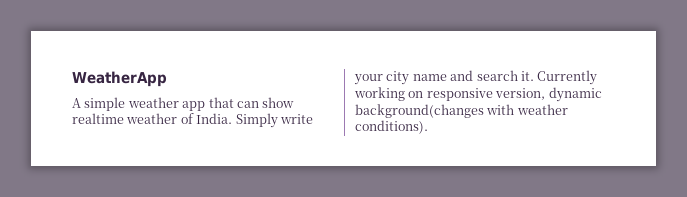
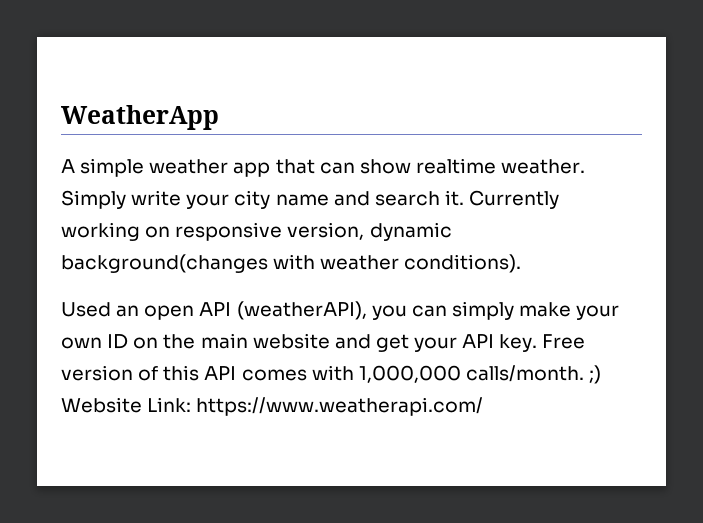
[126,113,233,124] weather of India. -> [501,159,586,174] weather.
(428, 127) none -> [61,301,620,320] [61,333,586,352] [61,365,602,384] [61,397,484,416] // Used an open API (weatherAPI), you can simply make your own ID on the main website and get your API key. Free version of this API comes with 1,000,000 calls/month. ;) Website Link: https://www.weatherapi.com/

